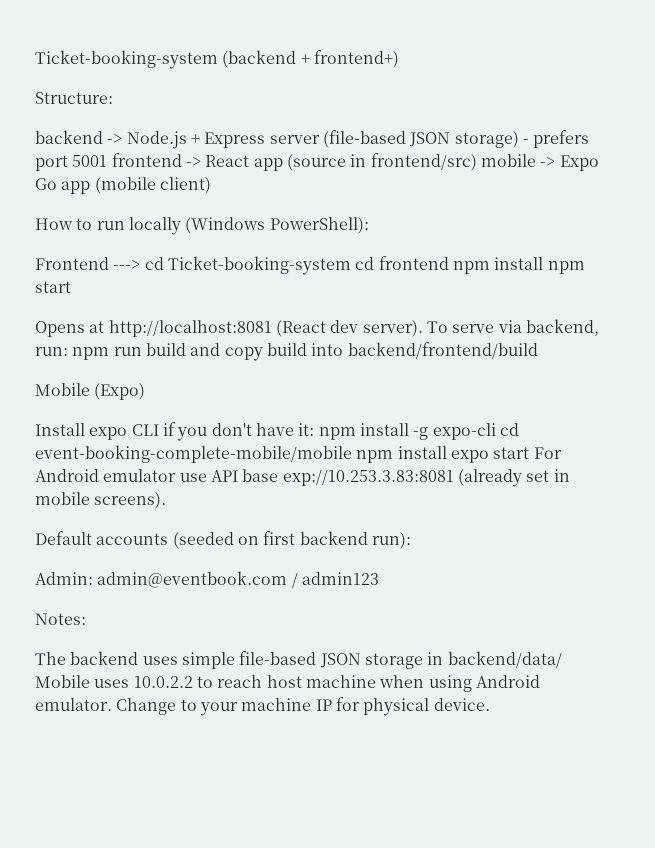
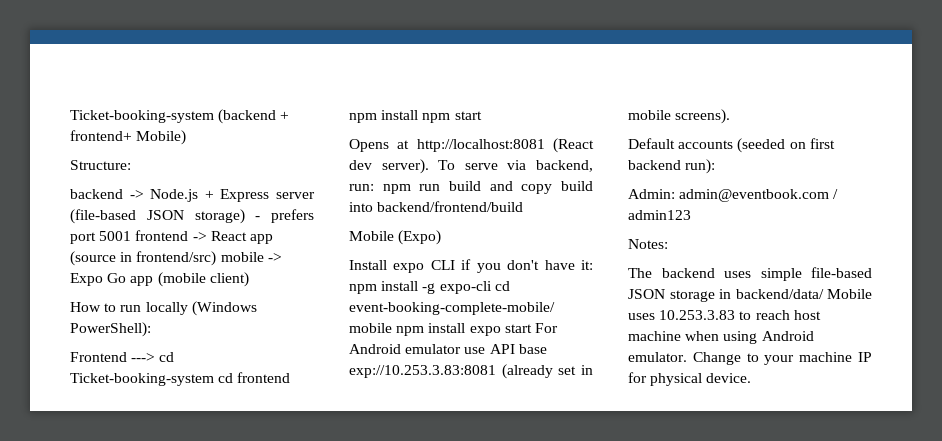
[313,50,399,68] frontend+) -> [70,130,187,145] frontend+ Mobile)
[133,676,193,688] 10.0.2.2 -> [659,310,736,320] 10.253.3.83

